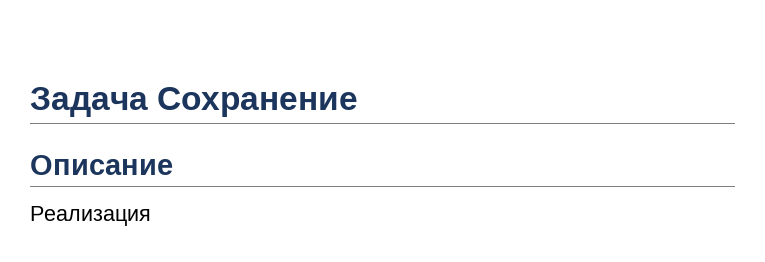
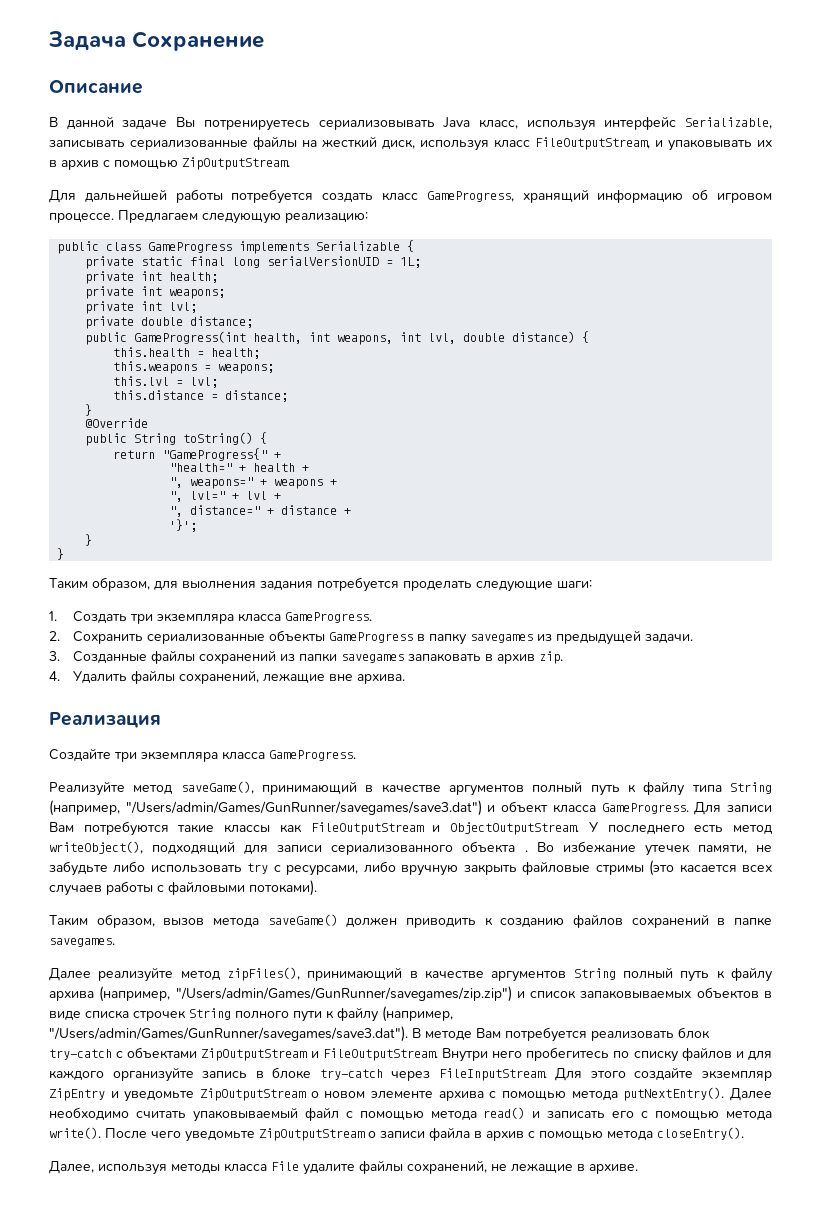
[30,206,151,226] Реализация -> [49,116,772,131] [49,136,772,151] [49,157,290,170] [49,189,772,204] [49,210,368,224] [57,240,415,254] [85,256,422,269] [85,271,219,284] [85,286,226,299] [85,301,198,314] [85,316,254,329] [85,331,590,345] [113,347,261,359] [113,361,275,374] [113,376,219,388] [113,390,289,402] [85,404,93,416] [85,418,149,428] [85,432,268,446] [113,448,282,461] [169,463,310,472] [169,477,338,489] [169,491,282,502] [169,505,352,517] [169,519,198,532] [85,534,93,546] [57,548,65,560] [49,577,592,592] [49,611,373,624] [49,630,694,645] [49,650,564,664] [49,670,406,684] [49,712,161,728] [49,748,356,762] [49,781,773,796] [49,800,772,816] [49,821,773,836] [49,841,772,856] [49,860,772,876] [49,880,317,896] [49,914,772,928] [49,938,115,947] [49,967,774,982] [49,986,773,1002] [49,1006,453,1022] [49,1026,710,1042] [49,1047,772,1062] [49,1067,772,1082] [49,1087,772,1102] [49,1107,772,1122] [49,1127,744,1142] [49,1160,638,1175] В данной задаче Вы потренируетесь сериализовывать Java класс, используя интерфейс Serializable, записывать сериализованные файлы на жесткий диск, используя класс FileOutputStream, и упаковывать их в архив с помощью ZipOutputStream. // Для дальнейшей работы потребуется создать класс GameProgress, хранящий информацию об игровом процессе. Предлагаем следующую реализацию: // public class GameProgress implements Serializable { // private static final long serialVersionUID = 1L; // private int health; // private int weapons; // private int lvl; // private double distance; // public GameProgress(int health, int weapons, int lvl, double distance) { // this.health = health; // this.weapons = weapons; // this.lvl = lvl; // this.distance = distance; // } // @Override // public String toString() { // return "GameProgress{" + // "health=" + health + // ", weapons=" + weapons + // ", lvl=" + lvl + // ", distance=" + distance + // '}'; // } // } // Таким образом, для выолнения задания потребуется проделать следующие шаги: // 1. Создать три экземпляра класса GameProgress. // 2. Сохранить сериализованные объекты GameProgress в папку savegames из предыдущей задачи. // 3. Созданные файлы сохранений из папки savegames запаковать в архив zip. // 4. Удалить файлы сохранений, лежащие вне архива. // Реализация // Создайте три экземпляра класса GameProgress. // Реализуйте метод saveGame(), принимающий в качестве аргументов полный путь к файлу типа String (например, "/Users/admin/Games/GunRunner/savegames/save3.dat") и объект класса GameProgress. Для записи Вам потребуются такие классы как FileOutputStream и ObjectOutputStream. У последнего есть метод writeObject(), подходящий для записи сериализованного объекта . Во избежание утечек памяти, не забудьте либо использовать try с ресурсами, либо вручную закрыть файловые стримы (это касается всех случаев работы с файловыми потоками). // Таким образом, вызов метода saveGame() должен приводить к созданию файлов сохранений в папке savegames. // Далее реализуйте метод zipFiles(), принимающий в качестве аргументов String полный путь к файлу архива (например, "/Users/admin/Games/GunRunner/savegames/zip.zip") и список запаковываемых объектов в виде списка строчек String полного пути к файлу (например, "/Users/admin/Games/GunRunner/savegames/save3.dat"). В методе Вам потребуется реализовать блок try-catch с объектами ZipOutputStream и FileOutputStream. Внутри него пробегитесь по списку файлов и для каждого организуйте запись в блоке try-catch через FileInputStream. Для этого создайте экземпляр ZipEntry и уведомьте ZipOutputStream о новом элементе архива с помощью метода putNextEntry(). Далее необходимо считать упаковываемый файл с помощью метода read() и записать его с помощью метода write(). После чего уведомьте ZipOutputStream о записи файла в архив с помощью метода closeEntry(). // Далее, используя методы класса File удалите файлы сохранений, не лежащие в архиве.

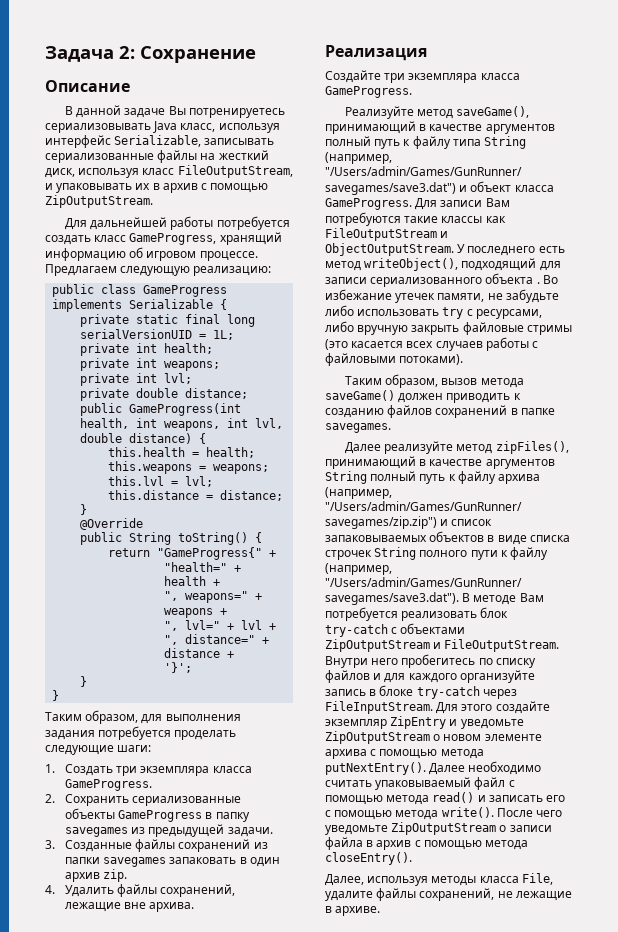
(126, 41) none -> [119,46,135,59] 2:
[182,581,256,589] выолнения -> [165,714,241,721] выполнения
(494, 657) none -> [249,857,280,867] один
[271,1161,299,1171] File -> [521,873,553,885] File,

